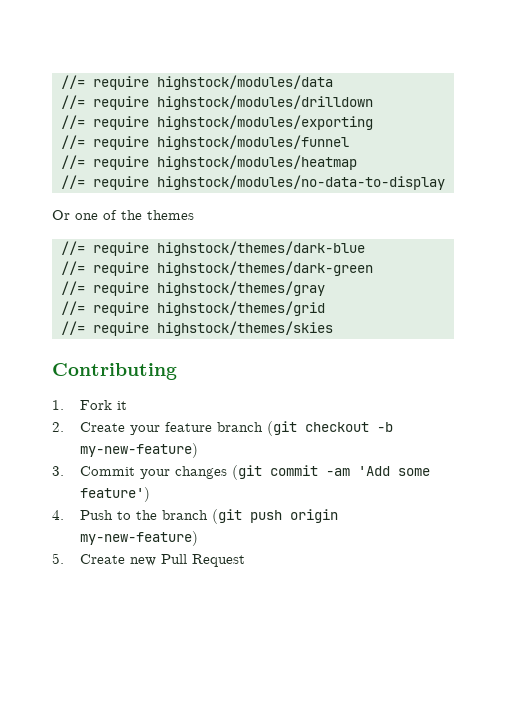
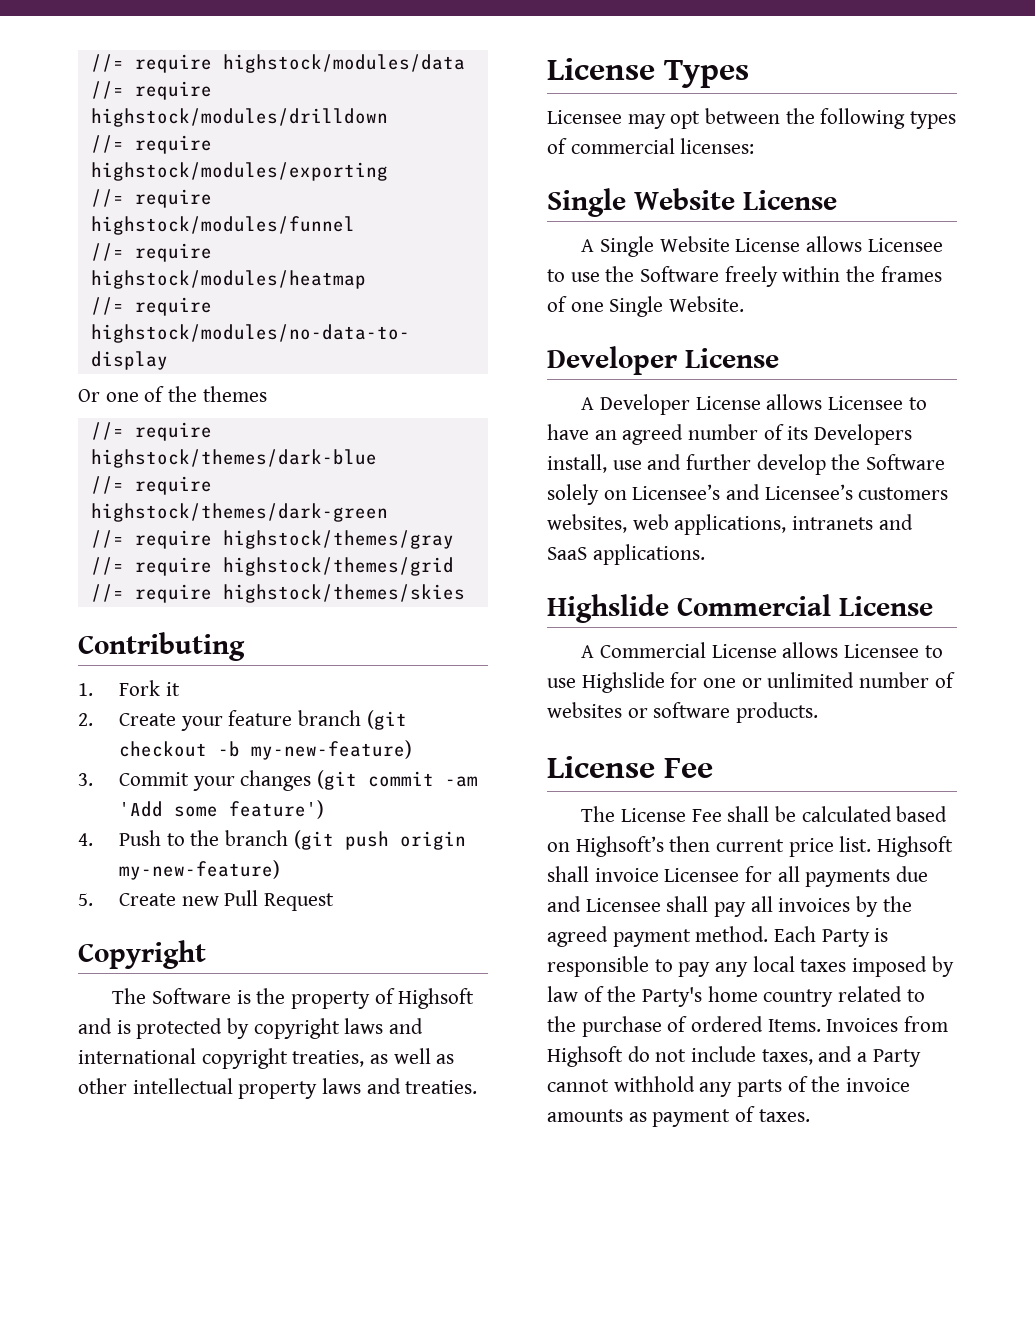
(245, 560) none -> [78,940,206,969] [112,988,475,1009] [78,1018,424,1039] [78,1048,455,1069] [78,1078,478,1099] [547,58,749,88] [547,108,957,129] [547,138,755,154] [547,188,837,217] [581,236,943,257] [547,266,942,287] [547,296,745,317] [547,346,779,375] [581,394,927,415] [547,424,913,445] [547,454,946,475] [547,484,949,505] [547,514,913,535] [547,544,705,565] [547,594,933,623] [581,642,943,658] [547,672,955,693] [547,702,819,723] [547,756,713,778] [581,806,948,822] [547,836,954,857] [547,866,929,887] [547,896,912,917] [547,926,889,947] [547,956,954,977] [547,986,925,1007] [547,1016,949,1037] [547,1046,921,1067] [547,1076,911,1097] [547,1106,810,1127] // Copyright // The Software is the property of Highsoft and is protected by copyright laws and international copyright treaties, as well as other intellectual property laws and treaties. // License Types // Licensee may opt between the following types of commercial licenses: // Single Website License // A Single Website License allows Licensee to use the Software freely within the frames of one Single Website. // Developer License // A Developer License allows Licensee to have an agreed number of its Developers install, use and further develop the Software solely on Licensee’s and Licensee’s customers websites, web applications, intranets and SaaS applications. // Highslide Commercial License // A Commercial License allows Licensee to use Highslide for one or unlimited number of websites or software products. // License Fee // The License Fee shall be calculated based on Highsoft’s then current price list. Highsoft shall invoice Licensee for all payments due and Licensee shall pay all invoices by the agreed payment method. Each Party is responsible to pay any local taxes imposed by law of the Party's home country related to the purchase of ordered Items. Invoices from Highsoft do not include taxes, and a Party cannot withhold any parts of the invoice amounts as payment of taxes.

